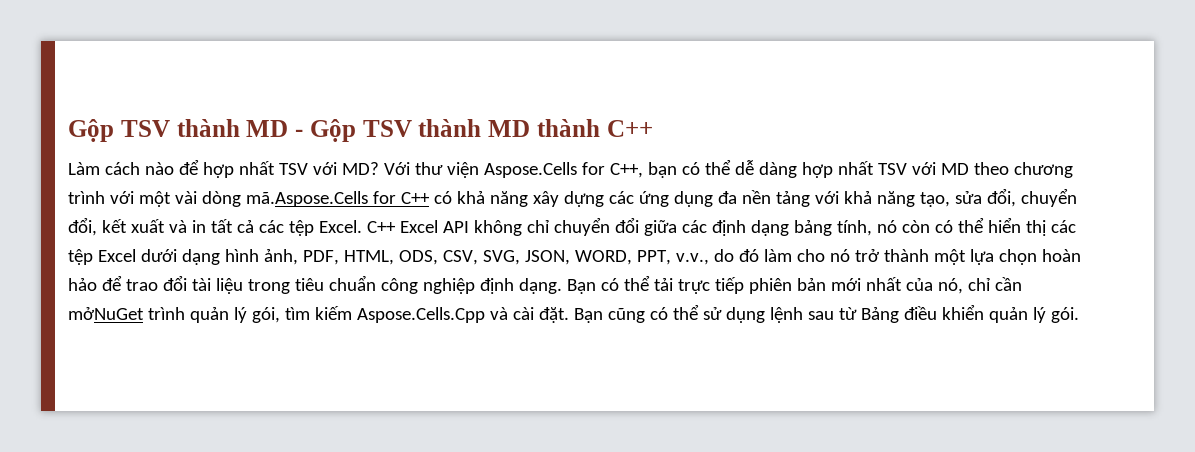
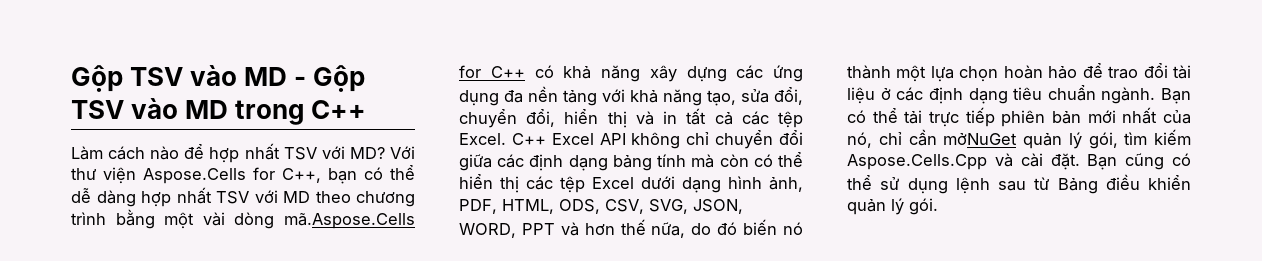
[68,119,240,142] Gộp TSV thành -> [71,65,238,92] Gộp TSV vào
[418,119,600,137] thành MD thành -> [131,98,305,125] vào MD trong
[109,191,134,204] với -> [115,209,155,229] bằng
[101,219,165,233] kết xuất -> [564,109,627,128] hiển thị
[836,220,897,236] tính, nó -> [657,154,715,168] tính mà
[636,249,879,265] PPT, v.v., do đó làm cho nó trở -> [521,219,803,238] PPT và hơn thế nữa, do đó biến nó
[247,275,562,294] trong tiêu chuẩn công nghiệp định dạng. -> [880,85,1156,104] ở các định dạng tiêu chuẩn ngành.
[147,307,185,320] trình -> (1018, 139) none

